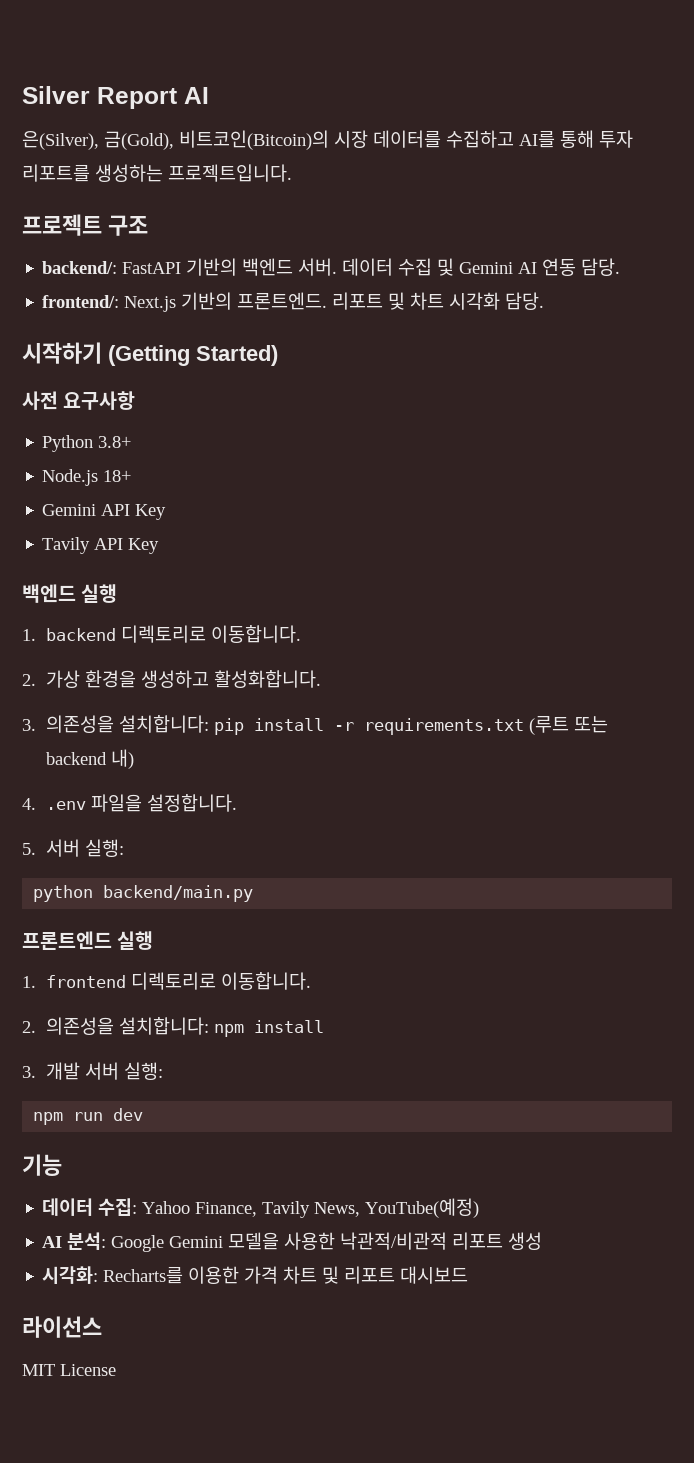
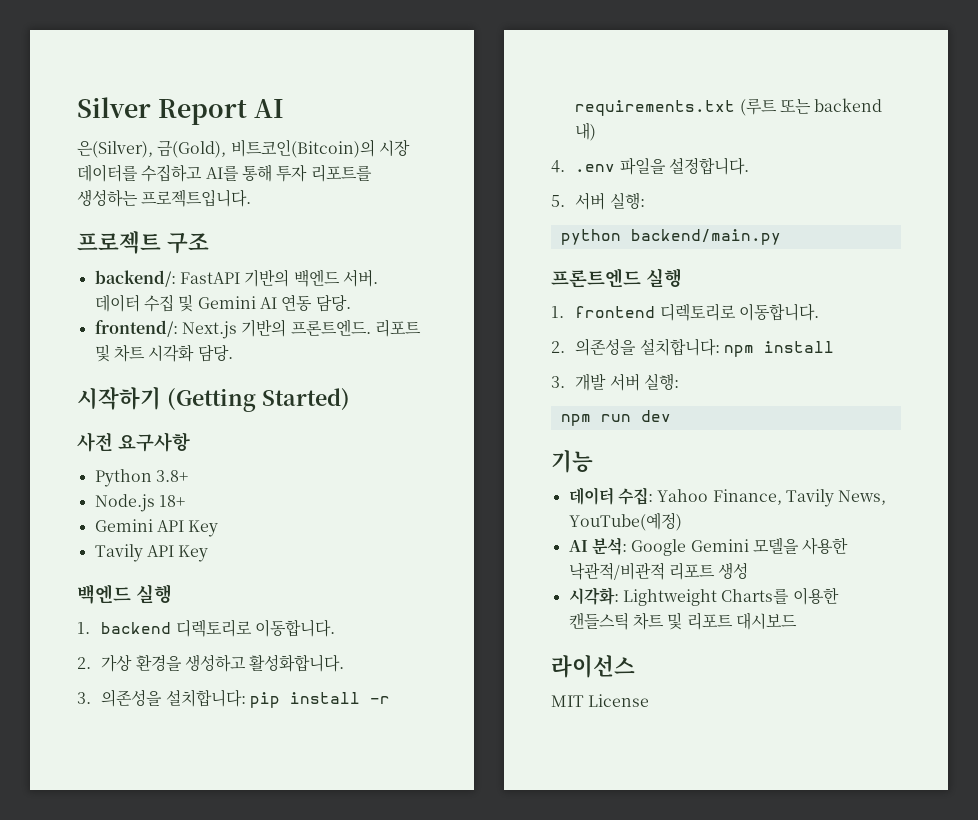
[103,1266,279,1284] Recharts를 이용한 가격 -> [622,587,839,606] [568,612,629,630] Lightweight Charts를 이용한 캔들스틱

